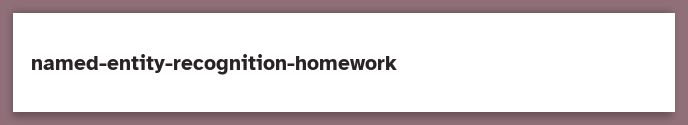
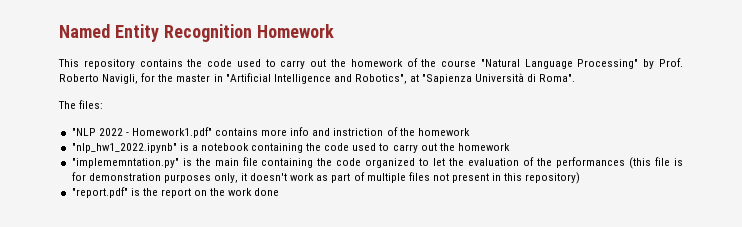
[31,54,397,75] named-entity-recognition-homework -> [59,24,334,42] [58,58,683,69] [59,73,576,84] [58,100,104,109] [71,127,470,138] [71,143,510,153] [71,157,684,169] [71,172,581,184] [71,187,280,198] Named Entity Recognition Homework // This repository contains the code used to carry out the homework of the course "Natural Language Processing" by Prof. Roberto Navigli, for the master in "Artificial Intelligence and Robotics", at "Sapienza Università di Roma". // The files: // "NLP 2022 - Homework1.pdf" contains more info and instriction of the homework // "nlp_hw1_2022.ipynb" is a notebook containing the code used to carry out the homework // "implememntation.py" is the main file containing the code organized to let the evaluation of the performances (this file is for demonstration purposes only, it doesn't work as part of multiple files not present in this repository) // "report.pdf" is the report on the work done

